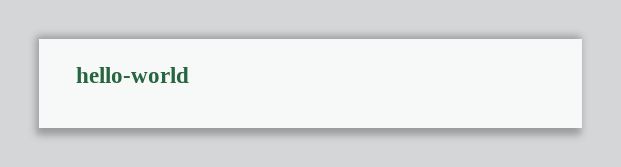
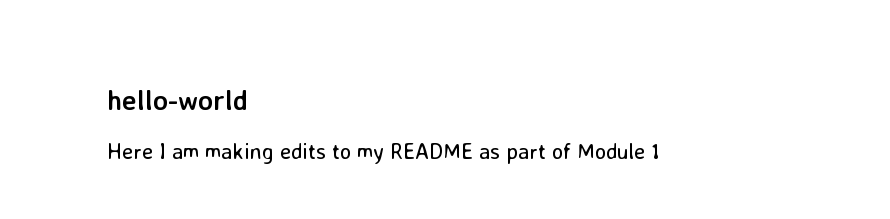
(189, 75) none -> [107,143,660,164] // Here I am making edits to my README as part of Module 1

